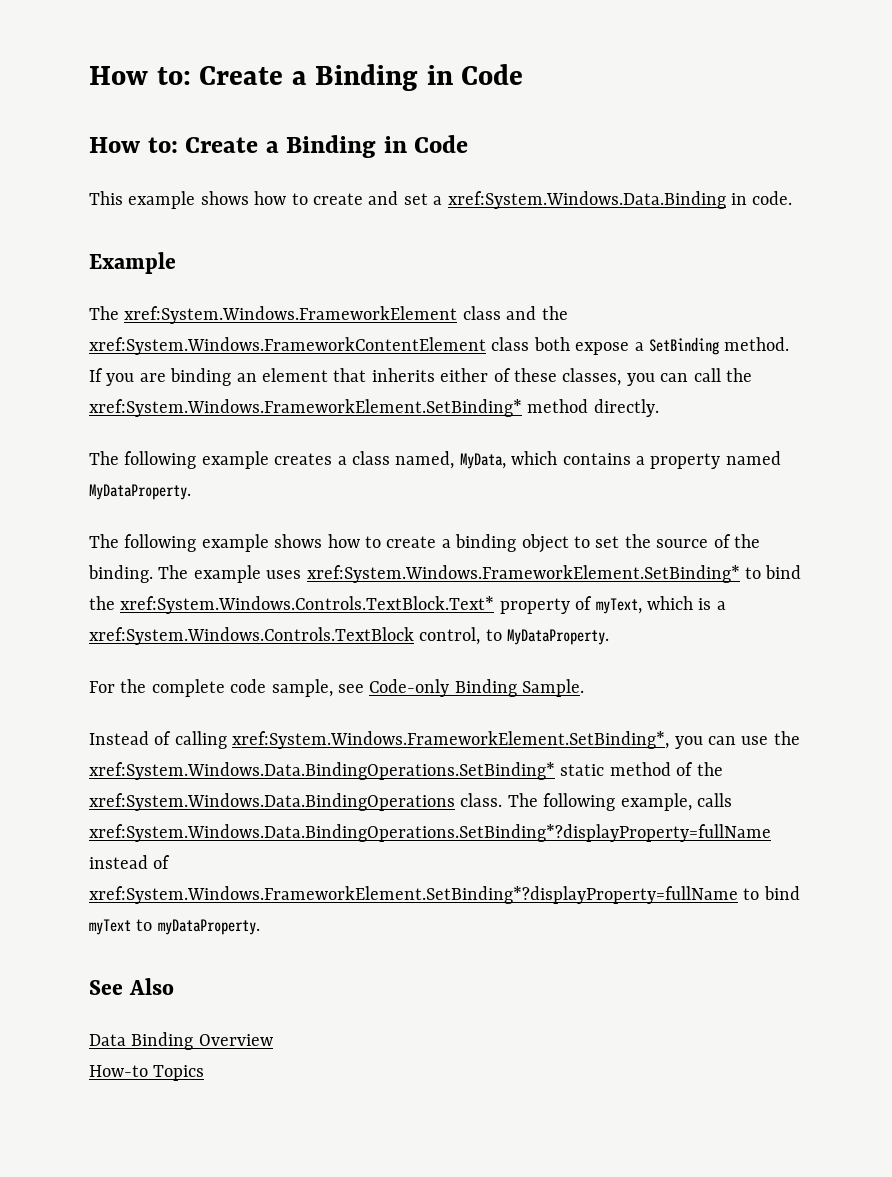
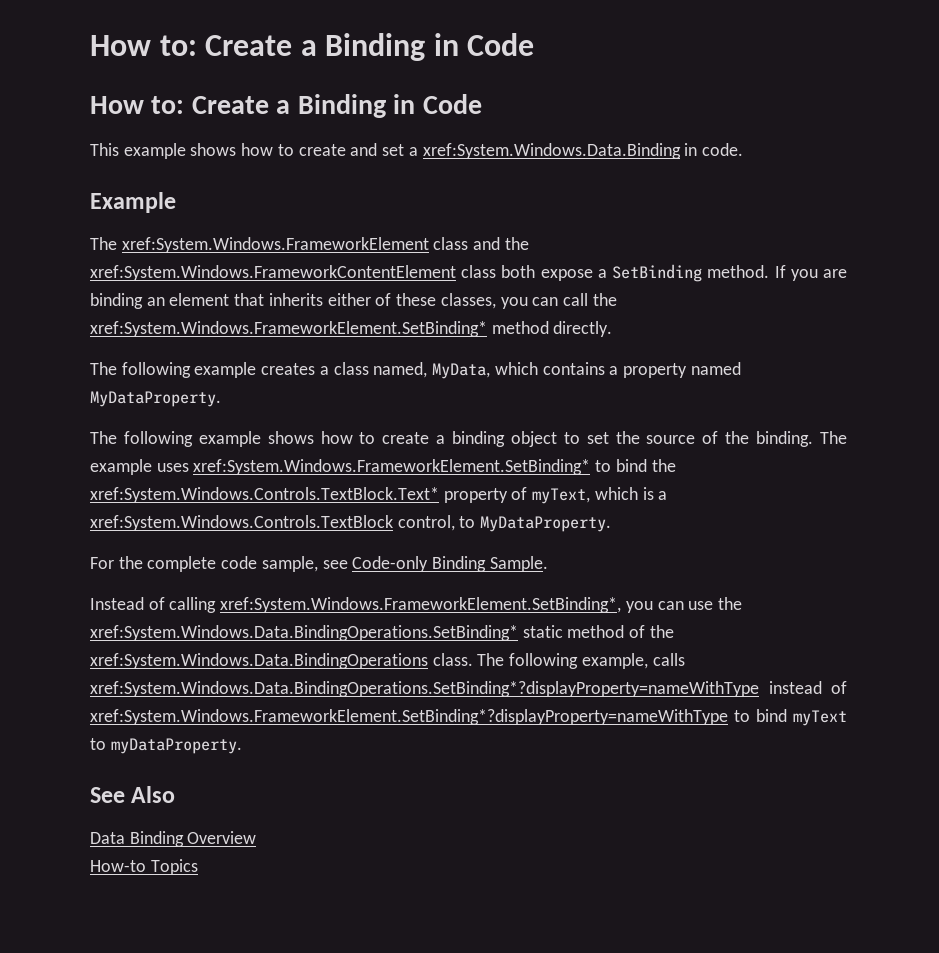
[89,824,771,842] xref:System.Windows.Data.BindingOperations.SetBinding*?displayProperty=fullName -> [90,681,759,697] xref:System.Windows.Data.BindingOperations.SetBinding*?displayProperty=nameWithType
[89,886,738,904] xref:System.Windows.FrameworkElement.SetBinding*?displayProperty=fullName -> [90,709,728,725] xref:System.Windows.FrameworkElement.SetBinding*?displayProperty=nameWithType

